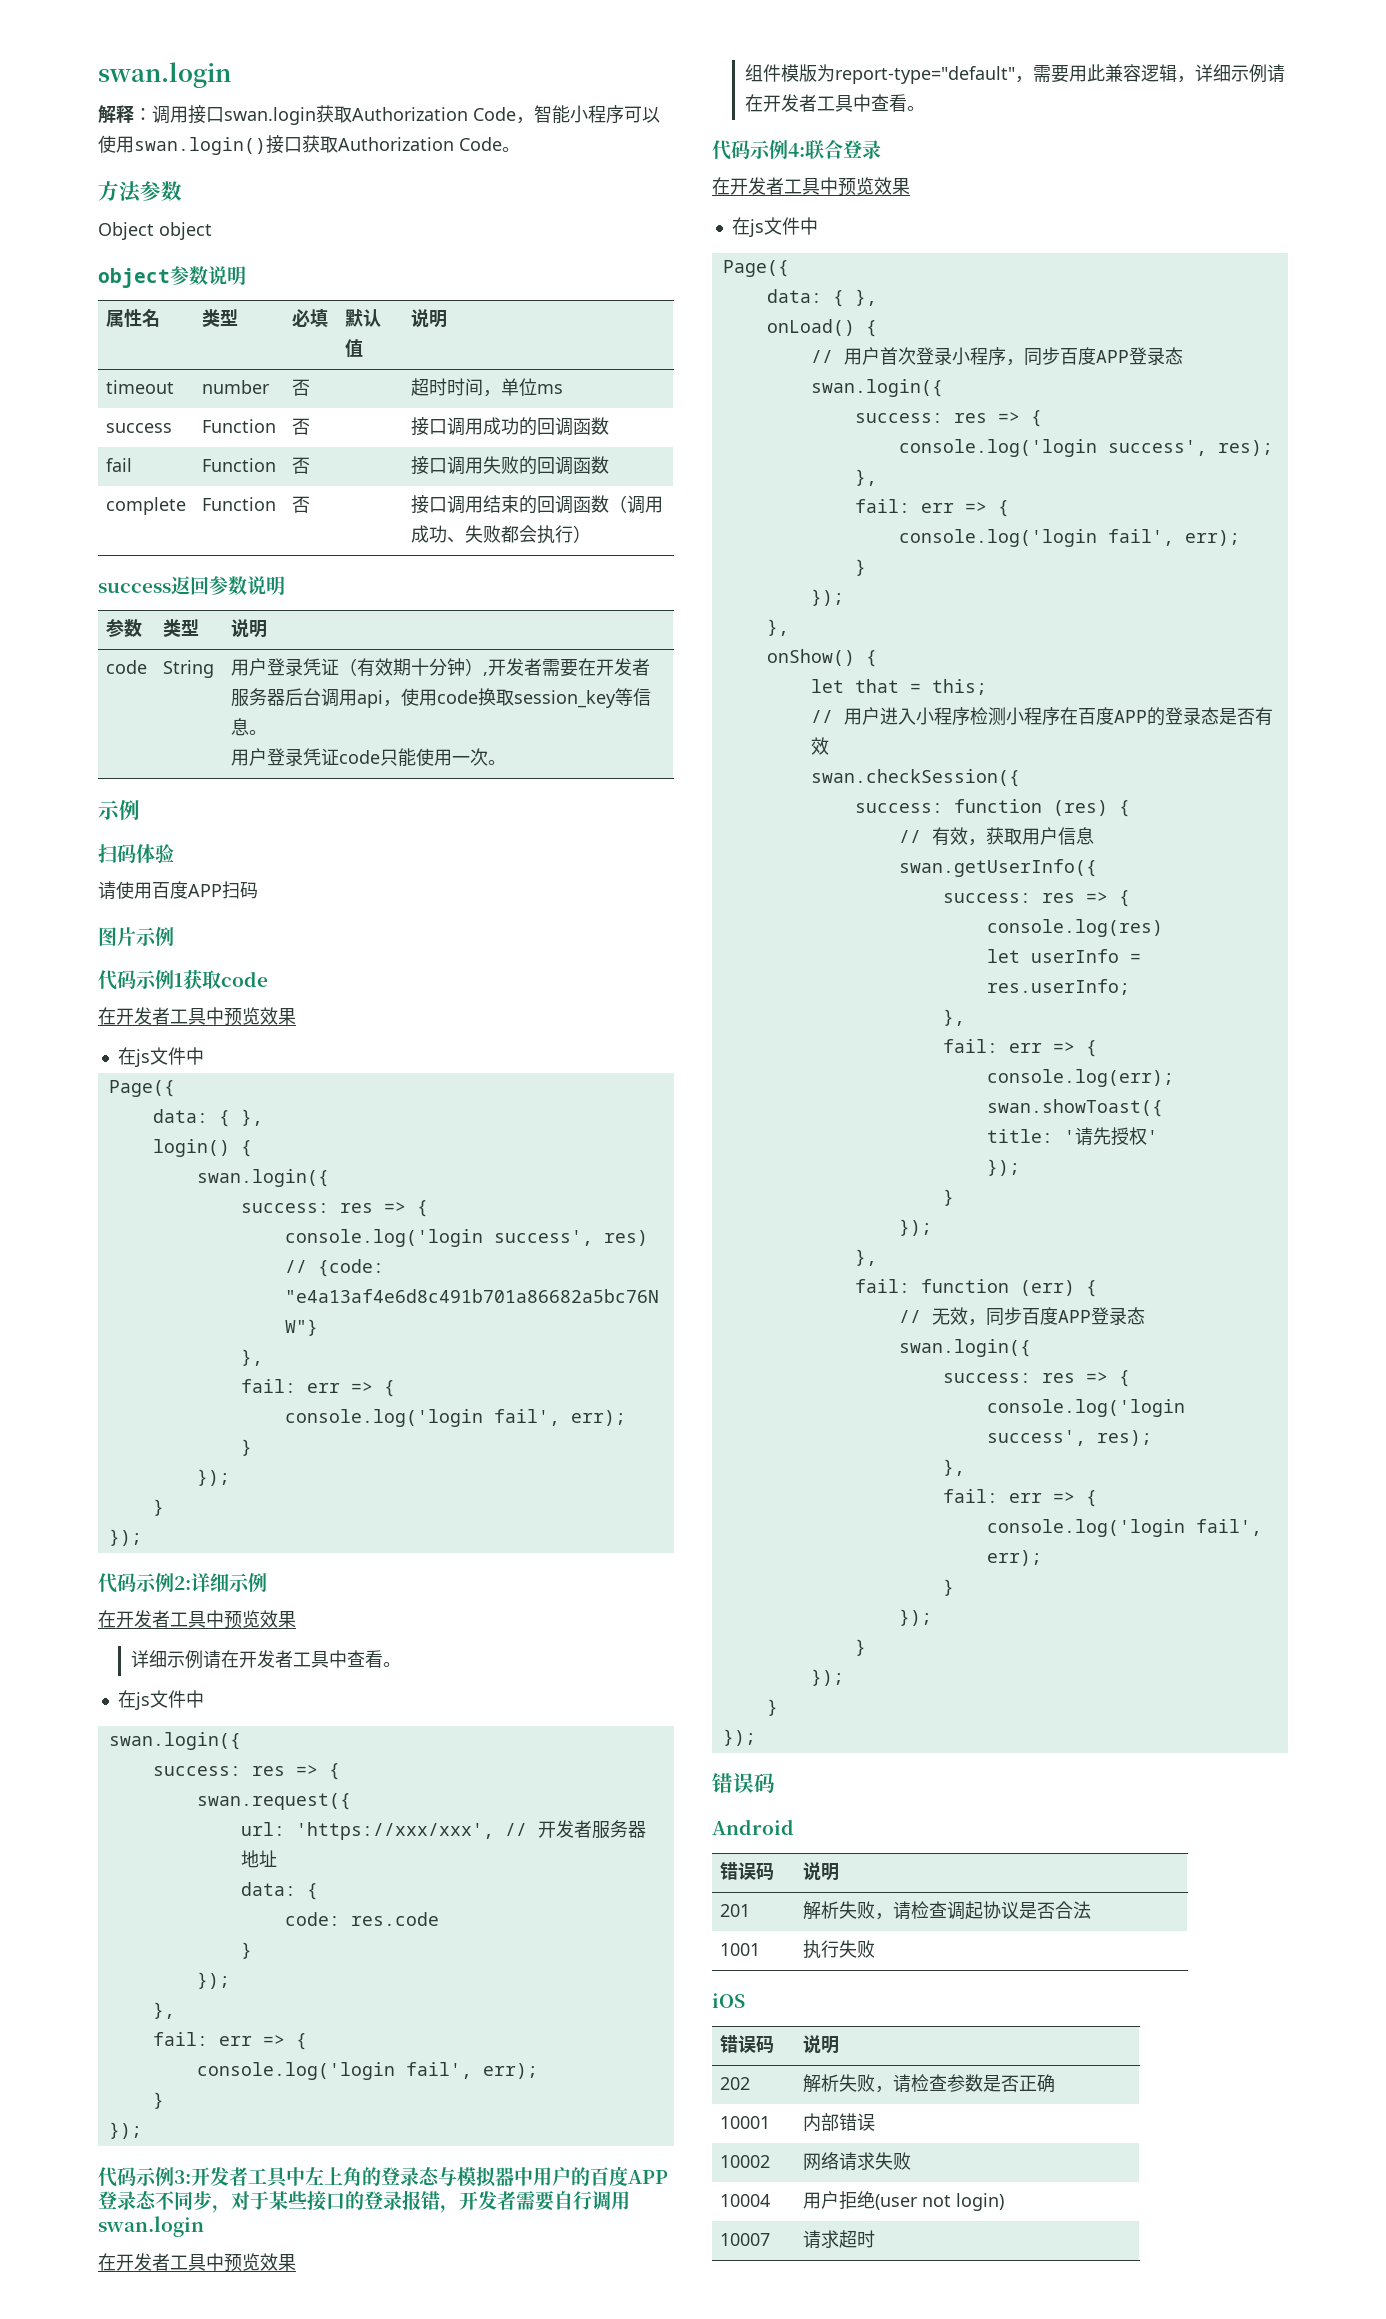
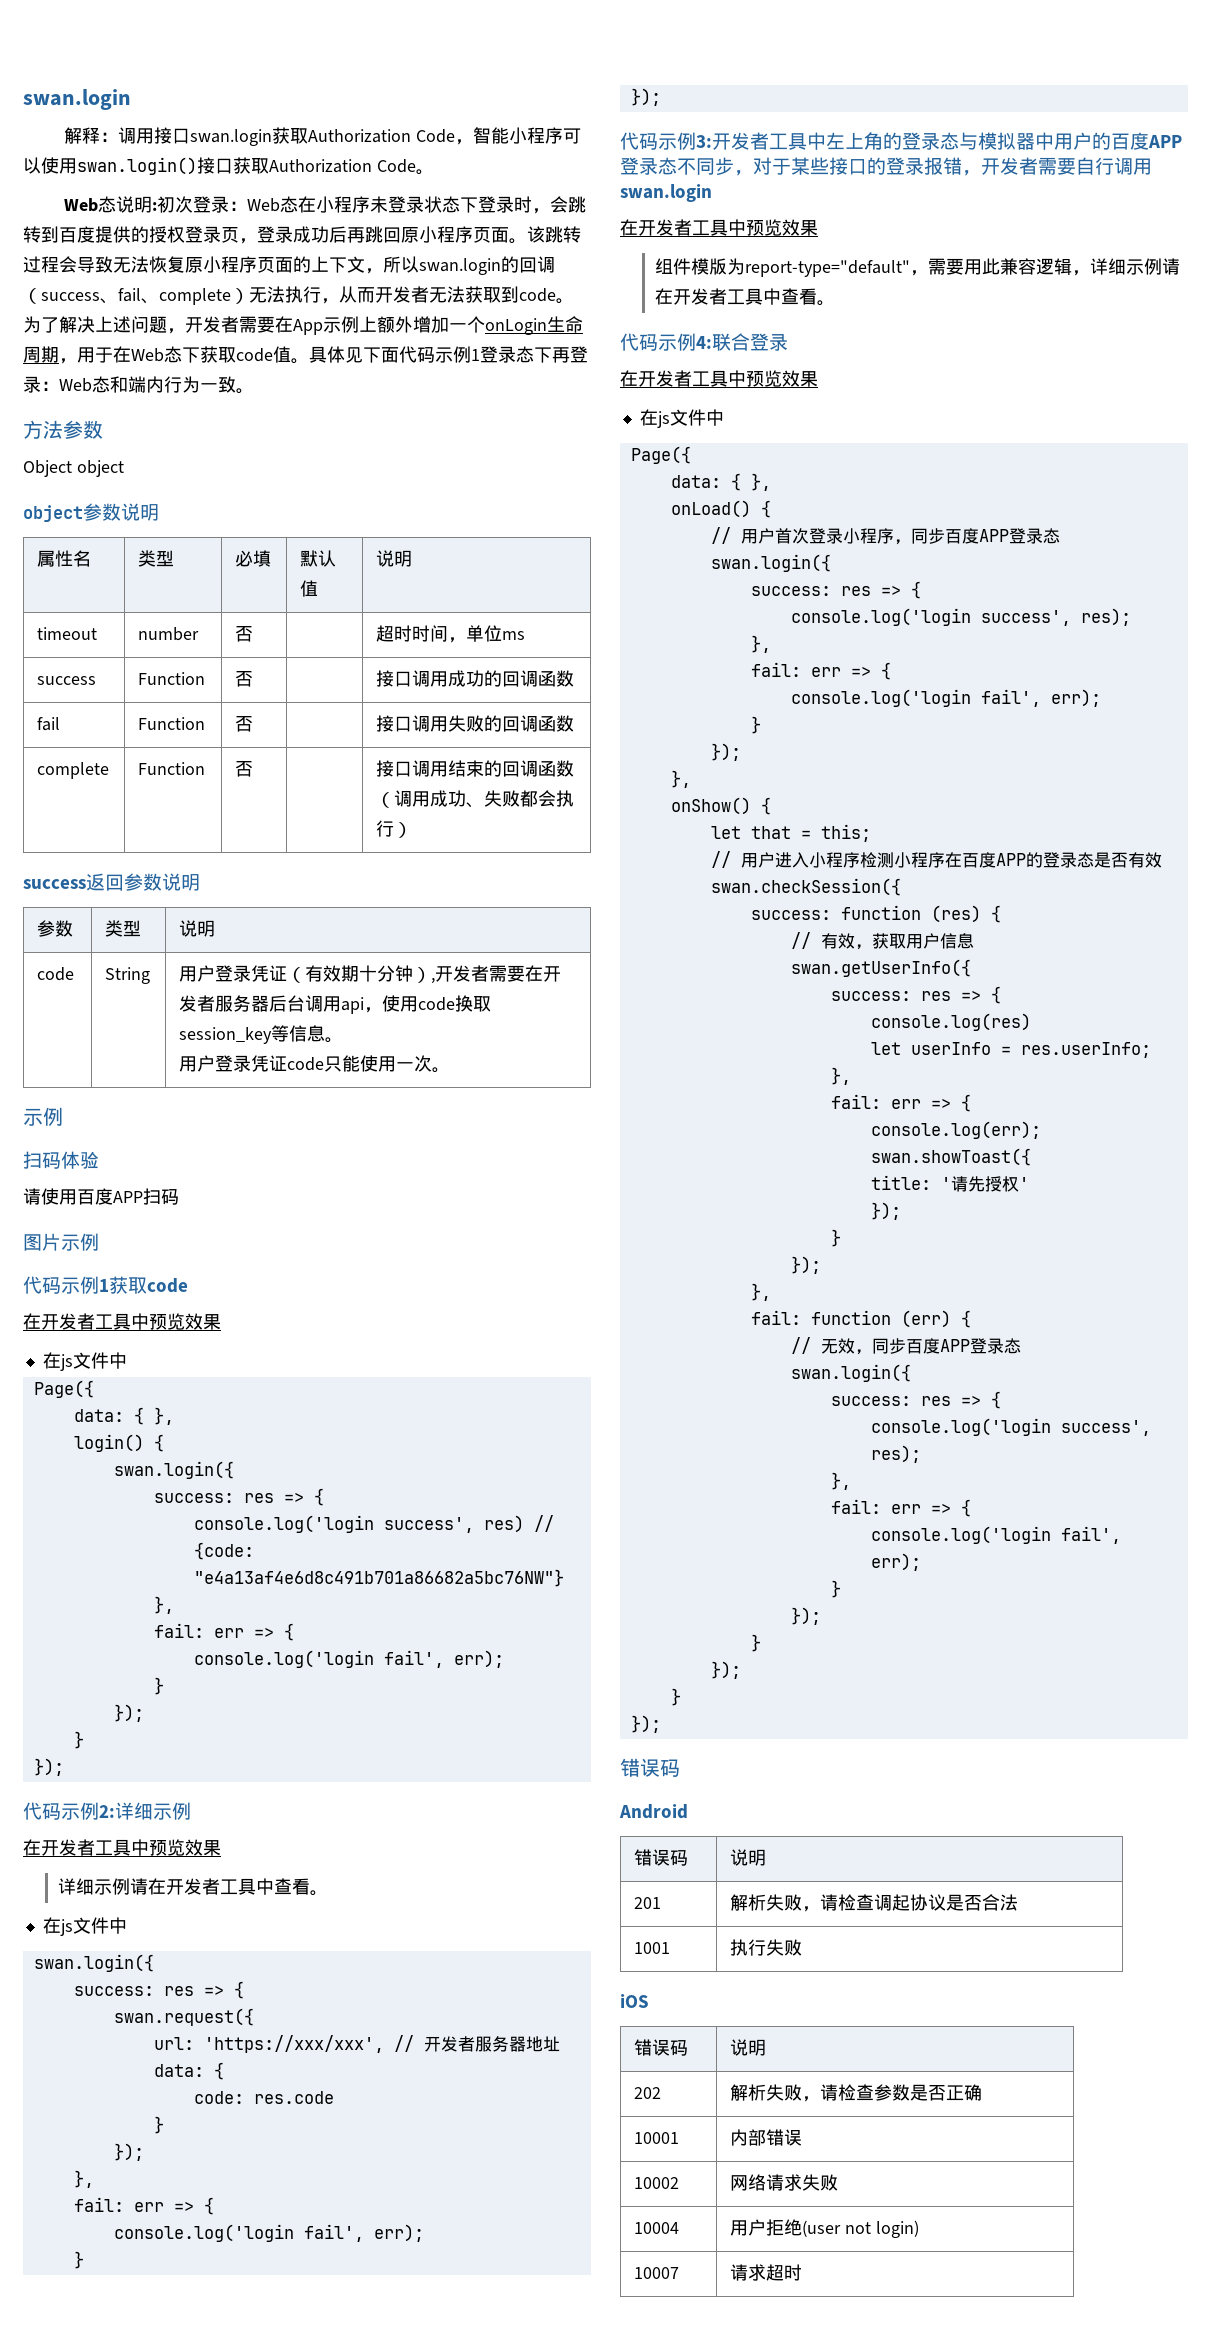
(520, 149) none -> [63,196,586,214] [23,226,581,244] [23,256,555,275] [23,286,574,305] [23,316,583,335] [23,346,588,364] [23,376,254,394] // Web态说明:初次登录：Web态在小程序未登录状态下登录时，会跳转到百度提供的授权登录页，登录成功后再跳回原小程序页面。该跳转过程会导致无法恢复原小程序页面的上下文，所以swan.login的回调（success、fail、complete）无法执行，从而开发者无法获取到code。为了解决上述问题，开发者需要在App示例上额外增加一个onLogin生命周期，用于在Web态下获取code值。具体见下面代码示例1登录态下再登录：Web态和端内行为一致。

